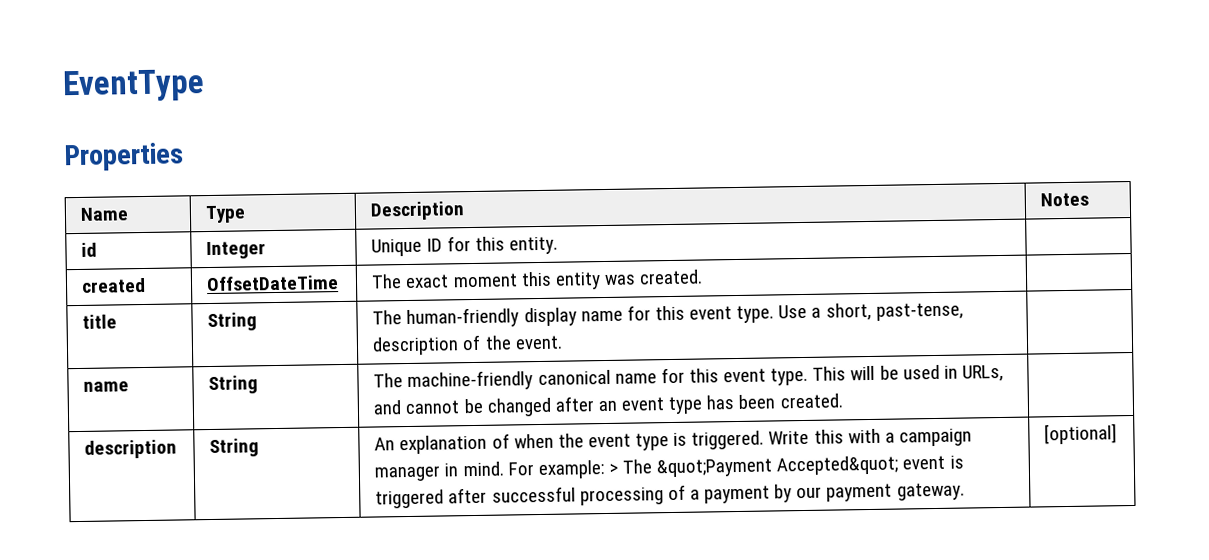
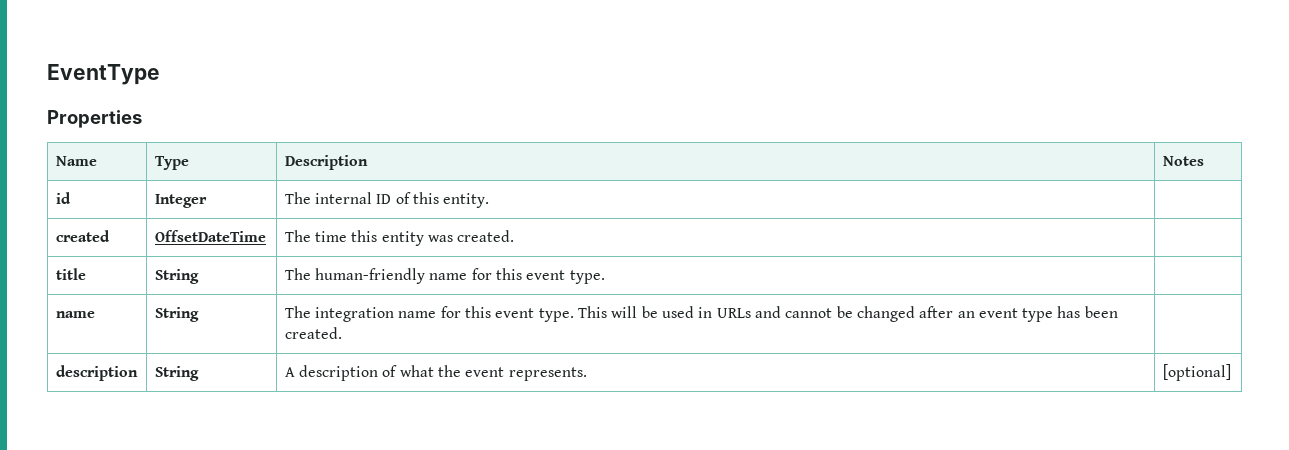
[371,236,471,257] Unique ID for -> [284,192,411,204] The internal ID of
[405,273,518,289] exact moment -> [315,231,348,242] time
[523,302,964,327] [372,334,563,356] display name for this event type. Use a short, past-tense, description of the event. -> [429,268,605,284] name for this event type.
[407,369,611,392] machine-friendly canonical -> [315,307,395,322] integration
[961,364,1004,382] URLs, -> [716,308,751,318] URLs
[374,428,972,455] [374,455,964,482] [375,482,965,509] An explanation of when the event type is triggered. Write this with a campaign manager in mind. For example: > The &quot;Payment Accepted&quot; event is triggered after successful processing of a payment by our payment gateway. -> [284,365,587,381] A description of what the event represents.

